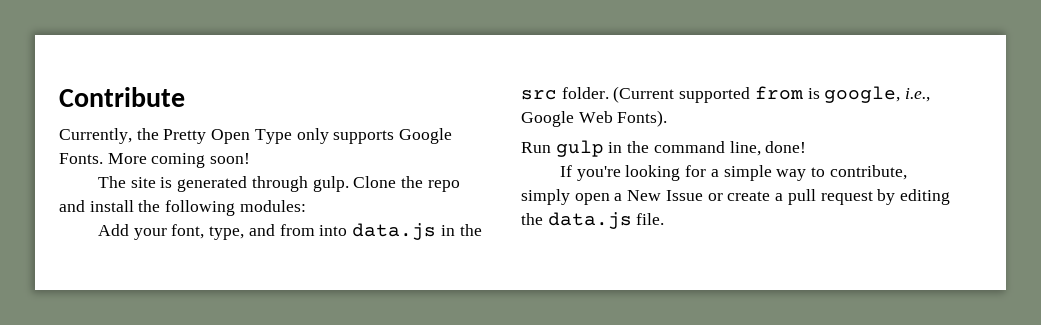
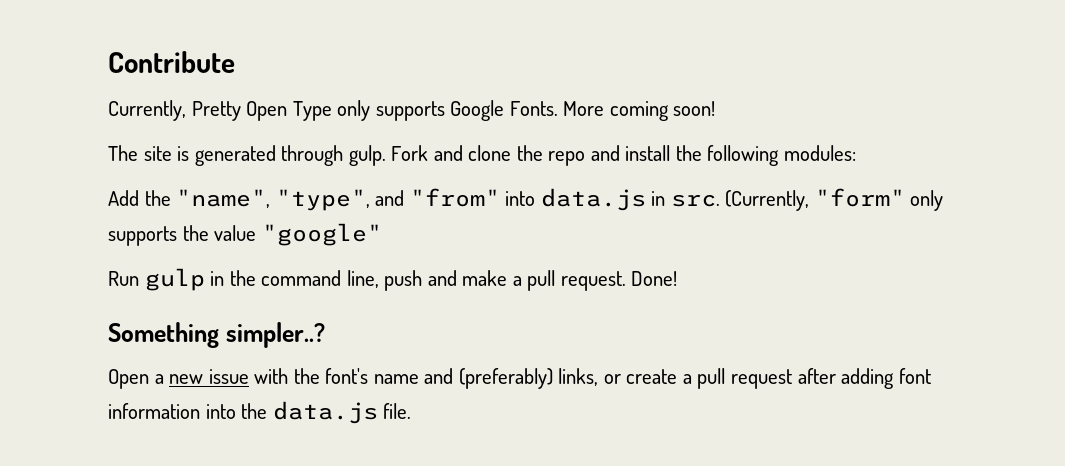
[136,128,159,140] the -> (186, 110) none
[353,176,397,188] Clone -> [391,145,512,161] Fork and clone
[133,223,482,240] [521,86,931,103] [521,110,668,127] your font, type, and from into data.js in the src folder. (Current supported from is google, i.e., Google Web Fonts). -> [144,188,944,211] [108,223,382,246] the "name", "type", and "from" into data.js in src. (Currently, "form" only supports the value "google"
[765,141,807,153] [559,165,907,181] [521,189,703,205] done! // If you're looking for a simple way to contribute, simply open a New Issue -> [384,270,678,291] [108,322,325,348] [108,368,599,389] push and make a pull request. Done! // Something simpler..? // Open a new issue with the font's name and (preferably) links,
[877,189,950,205] by editing -> [797,368,931,389] [108,403,236,419] after adding font information into

